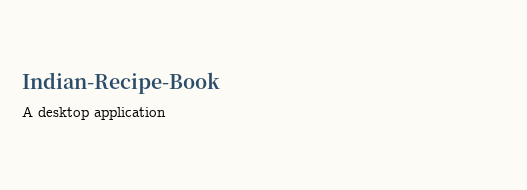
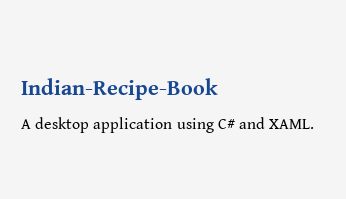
(166, 113) none -> [176,117,315,133] using C# and XAML.

